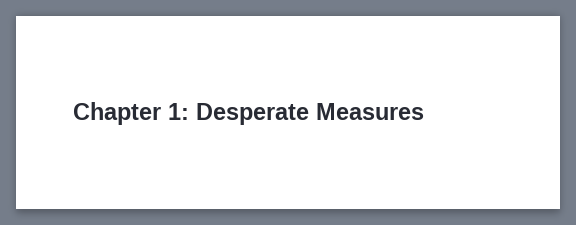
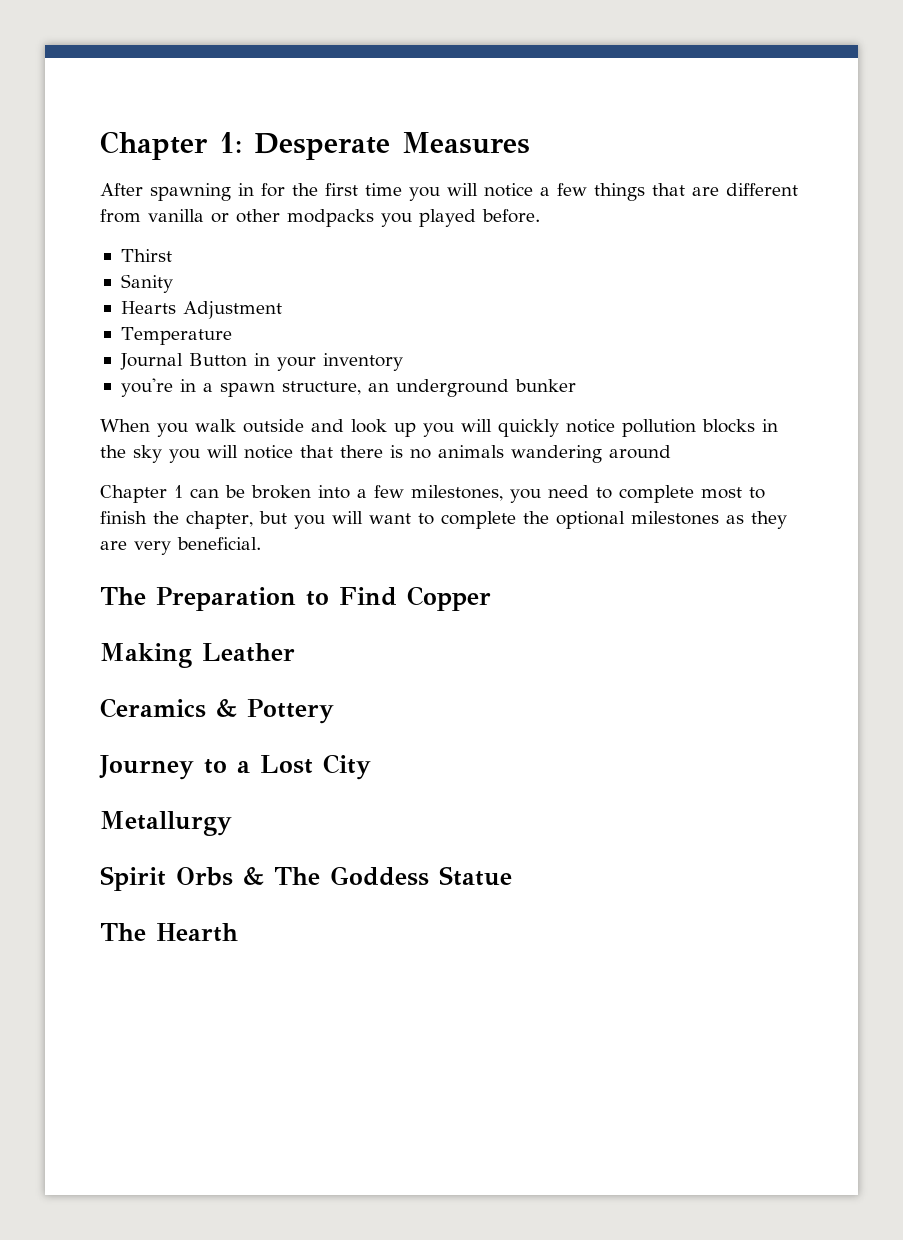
(424, 111) none -> [100,183,798,201] [100,209,540,227] [120,249,172,262] [120,274,173,293] [120,301,282,319] [120,327,232,345] [119,353,403,371] [120,378,576,397] [100,419,778,437] [100,445,671,463] [100,485,765,503] [100,511,787,529] [100,537,261,555] [100,586,491,611] [100,643,295,668] [100,698,334,724] [99,754,371,780] [100,811,232,836] [100,866,512,891] [100,923,238,942] // After spawning in for the first time you will notice a few things that are different from vanilla or other modpacks you played before. // Thirst // Sanity // Hearts Adjustment // Temperature // Journal Button in your inventory // you're in a spawn structure, an underground bunker // When you walk outside and look up you will quickly notice pollution blocks in the sky you will notice that there is no animals wandering around // Chapter 1 can be broken into a few milestones, you need to complete most to finish the chapter, but you will want to complete the optional milestones as they are very beneficial. // The Preparation to Find Copper // Making Leather // Ceramics & Pottery // Journey to a Lost City // Metallurgy // Spirit Orbs & The Goddess Statue // The Hearth

